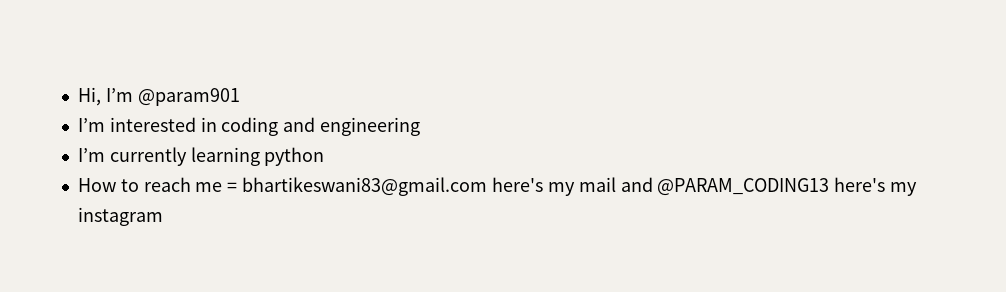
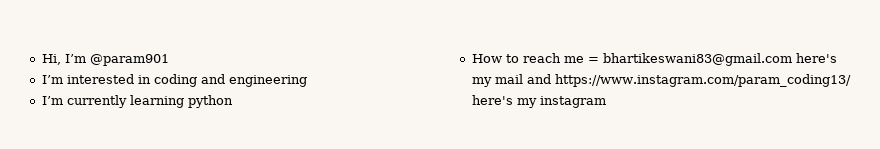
[657,178,830,196] @PARAM_CODING13 -> [554,74,851,87] https://www.instagram.com/param_coding13/

